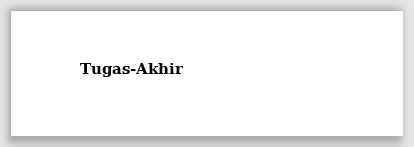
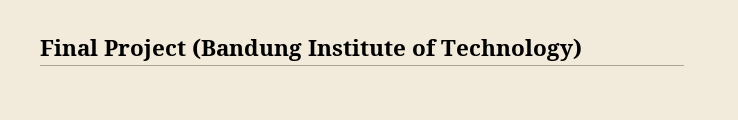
[80,63,184,77] Tugas-Akhir -> [40,38,583,61] Final Project (Bandung Institute of Technology)

